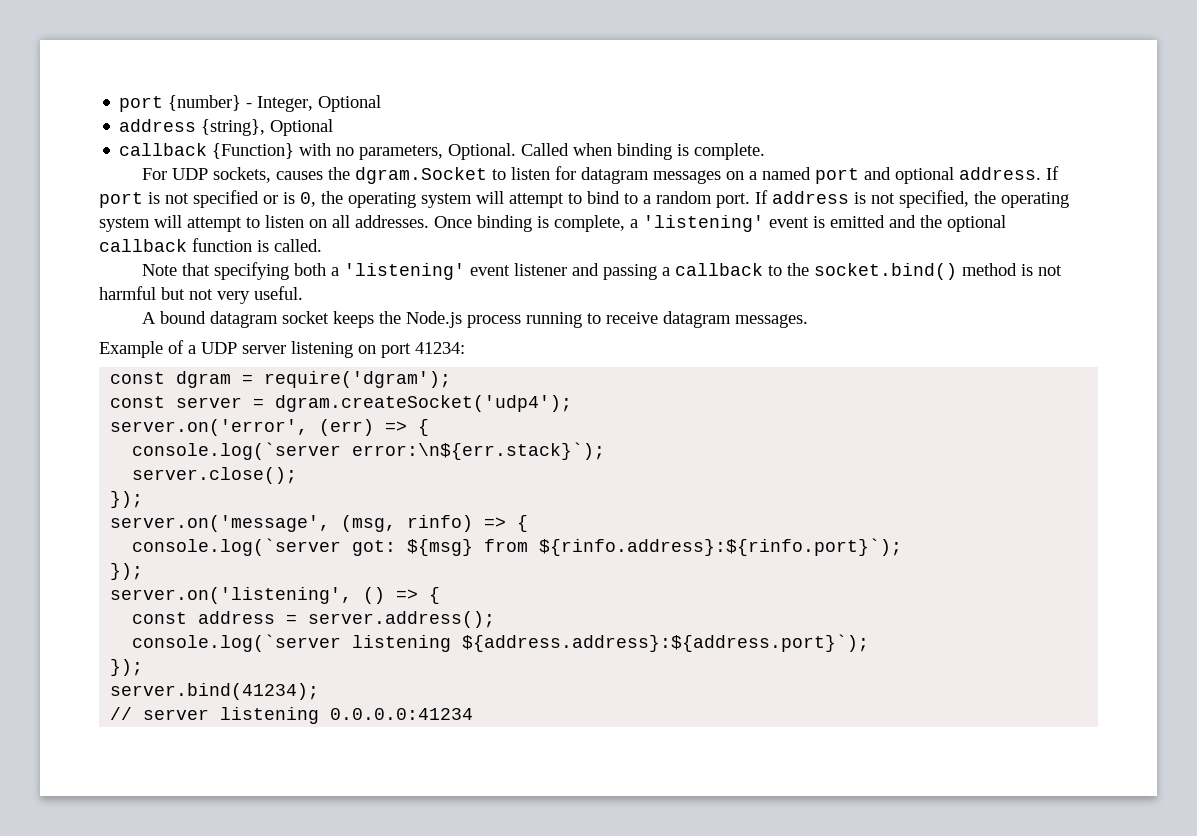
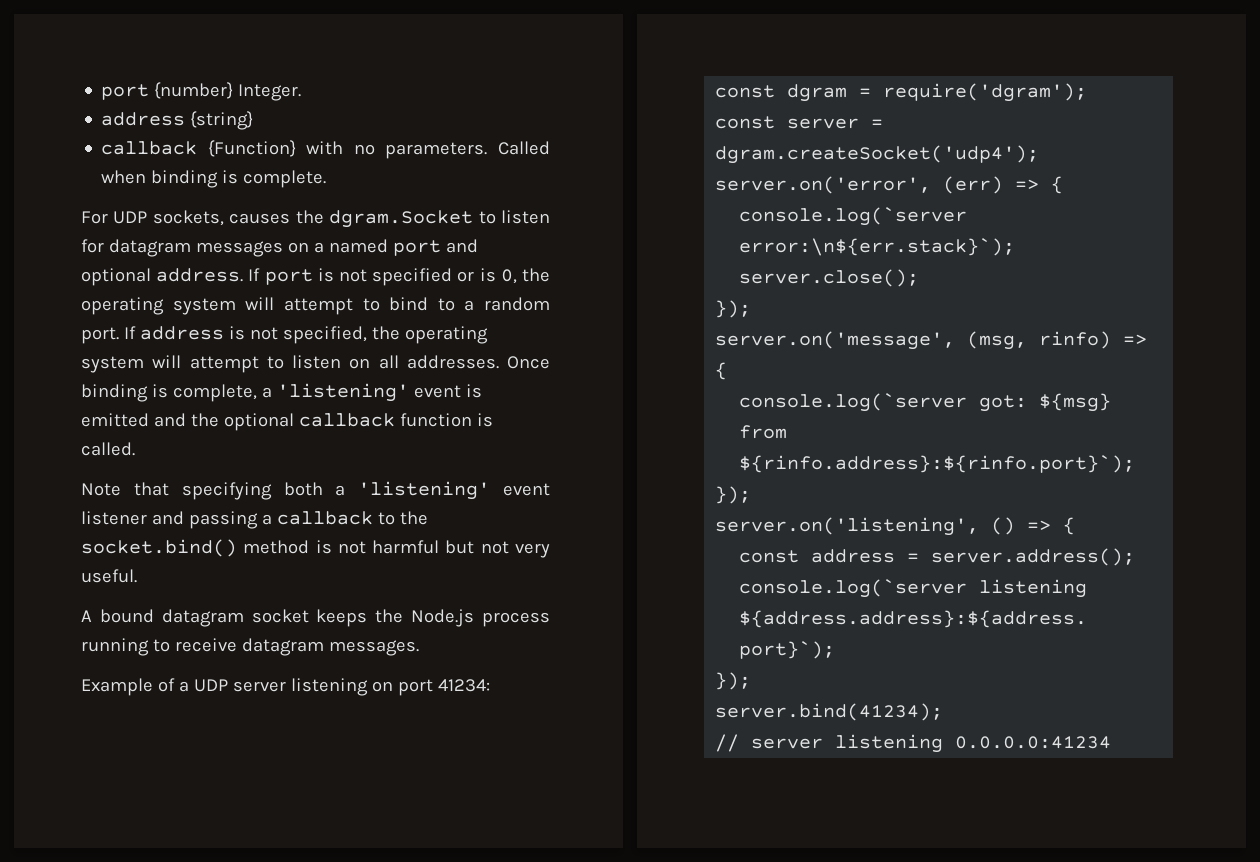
[246,95,382,112] [119,119,334,136] - Integer, Optional // address {string}, Optional -> [238,84,302,101] [101,111,254,130] Integer. // address {string}
[359,143,517,160] parameters, Optional. -> [385,142,488,159] parameters.

